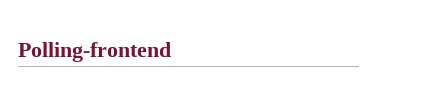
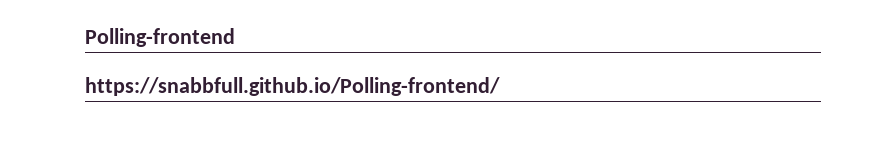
(171, 52) none -> [85,77,500,96] // https://snabbfull.github.io/Polling-frontend/

